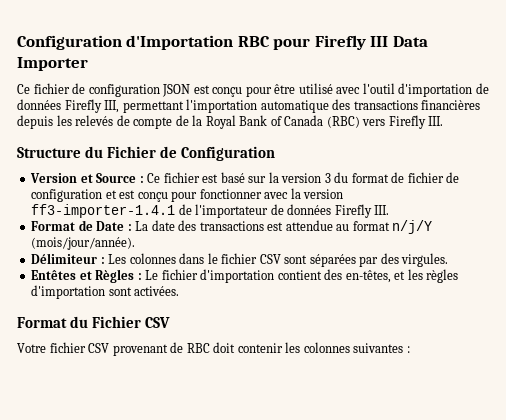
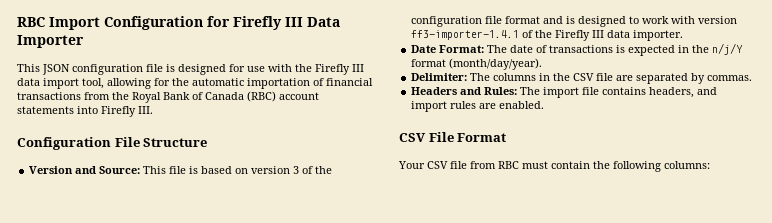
[17,35,311,50] Configuration d'Importation RBC pour -> [17,16,230,30] RBC Import Configuration for
[17,83,489,97] [17,99,481,113] [17,115,203,129] Ce fichier de configuration JSON est conçu pour être utilisé avec l'outil d'importation de données Firefly III, permettant l'importation automatique des transactions financières depuis les relevés de compte de la -> [17,64,364,75] [17,78,373,89] [17,92,129,100] This JSON configuration file is designed for use with the Firefly III data import tool, allowing for the automatic importation of financial transactions from the
[362,115,444,129] vers Firefly III. // -> [279,92,319,100] [17,106,153,117] [17,137,140,150] account statements into Firefly III. // Configuration File
[85,146,276,161] [30,172,460,183] [31,188,344,202] [31,204,390,218] [31,220,433,234] [31,237,136,250] [31,253,449,267] [31,269,459,283] [31,285,180,299] [17,316,171,328] [17,342,410,356] du Fichier de Configuration // Version et Source : Ce fichier est basé sur la version 3 du format de fichier de configuration et est conçu pour fonctionner avec la version ff3-importer-1.4.1 de l'importateur de données Firefly III. // Format de Date : La date des transactions est attendue au format n/j/Y (mois/jour/année). // Délimiteur : Les colonnes dans le fichier CSV sont séparées par des virgules. // Entêtes et Règles : Le fichier d'importation contient des en-têtes, et les règles d'importation sont activées. // Format du Fichier CSV // Votre fichier CSV provenant de RBC doit contenir les colonnes suivantes : -> [29,166,333,174] [411,16,738,27] [411,30,684,41] [411,43,744,56] [411,58,543,70] [411,73,753,84] [411,87,718,98] [411,101,545,112] [399,132,507,142] [398,161,710,172] // Version and Source: This file is based on version 3 of the configuration file format and is designed to work with version ff3-importer-1.4.1 of the Firefly III data importer. // Date Format: The date of transactions is expected in the n/j/Y format (month/day/year). // Delimiter: The columns in the CSV file are separated by commas. // Headers and Rules: The import file contains headers, and import rules are enabled. // CSV File Format // Your CSV file from RBC must contain the following columns:

